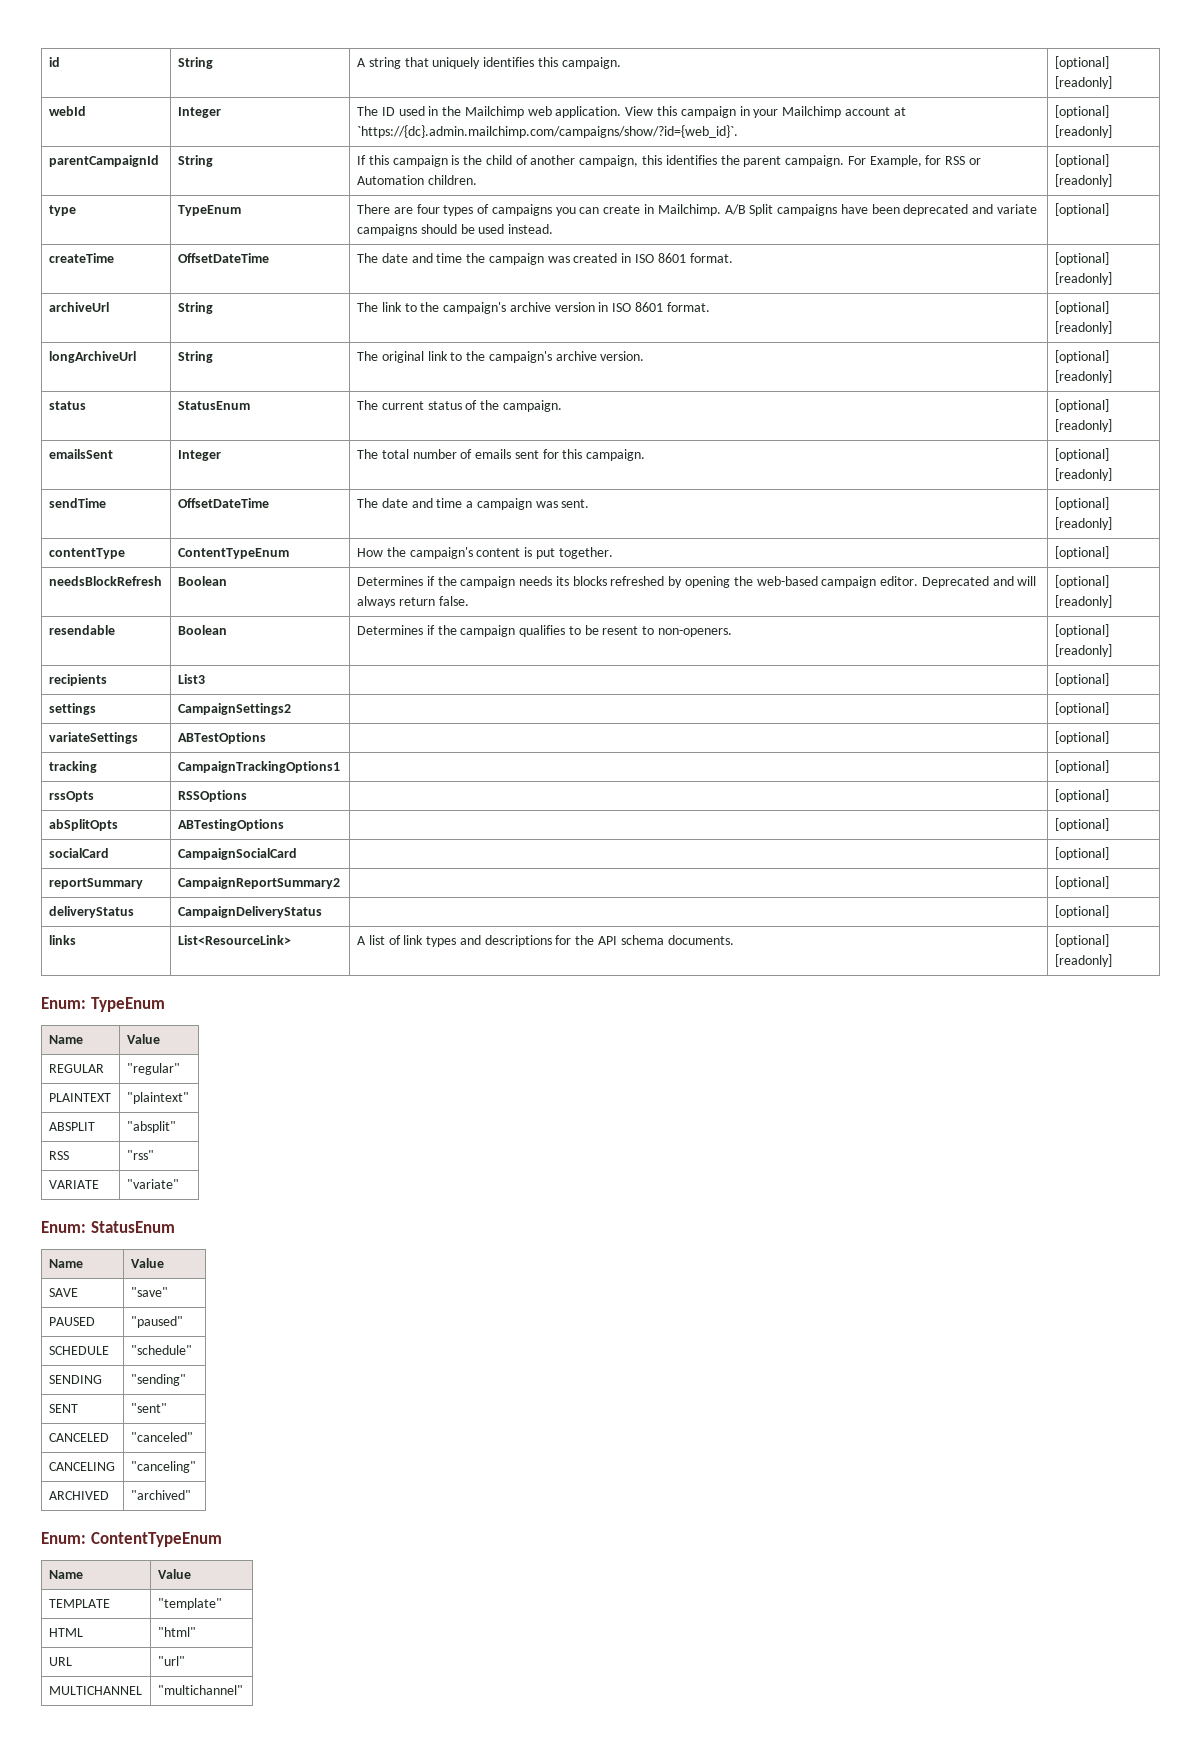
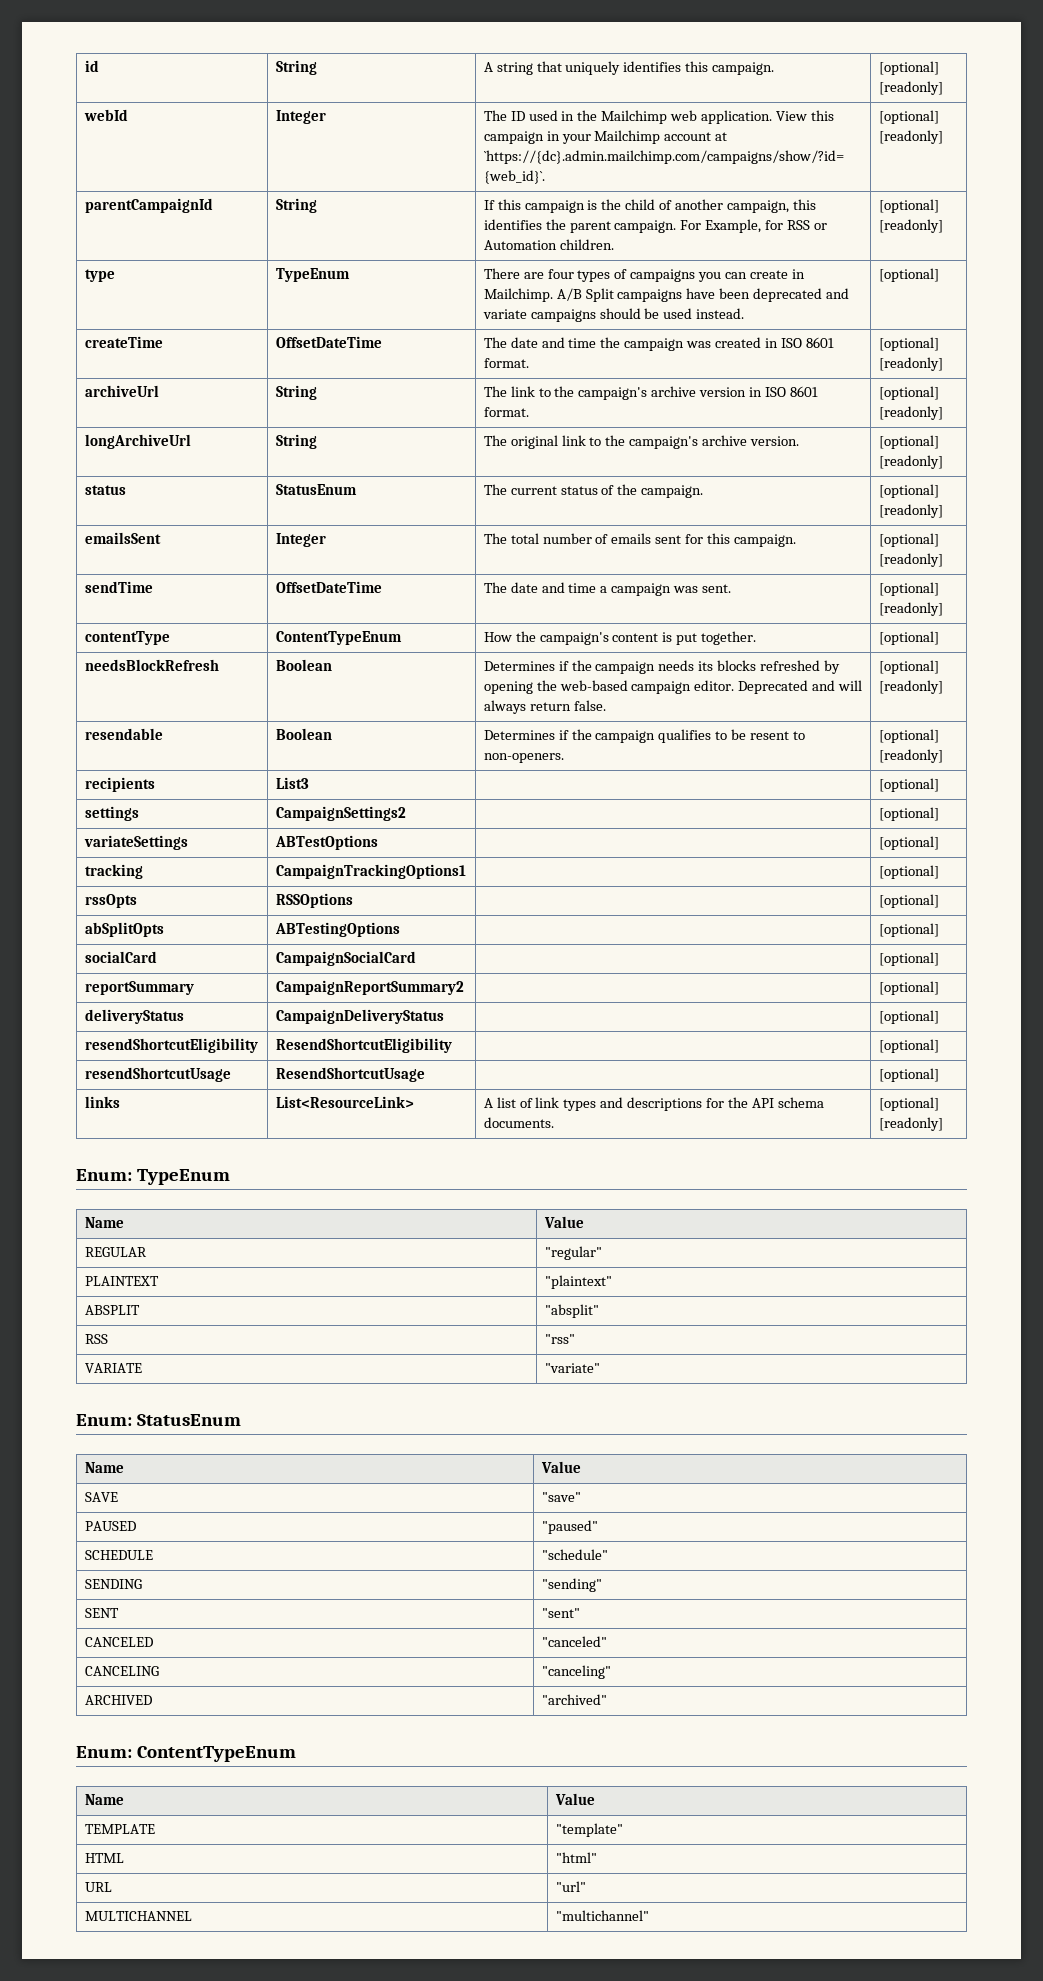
(1109, 911) none -> [84,1038,258,1053] [275,1038,452,1053] [878,1039,939,1053] [84,1067,231,1082] [275,1067,425,1082] [878,1068,939,1082] // resendShortcutEligibility | ResendShortcutEligibility | | [optional] // resendShortcutUsage | ResendShortcutUsage | | [optional]

